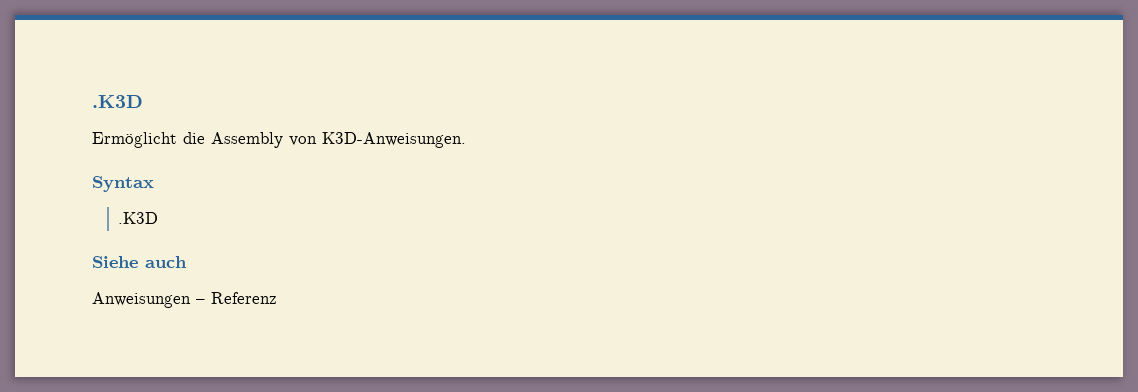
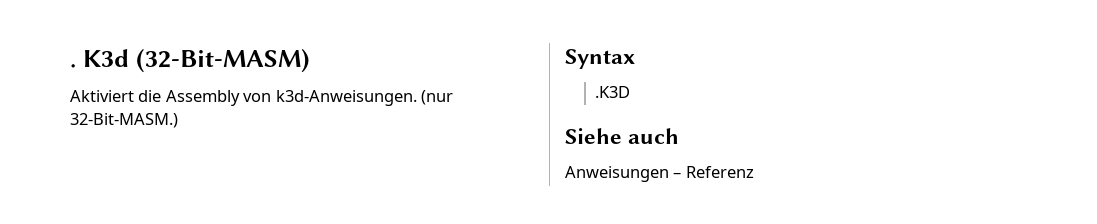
[92,95,143,108] [92,132,466,148] .K3D // Ermöglicht die Assembly von K3D-Anweisungen. -> [70,48,310,73] [70,90,454,106] [70,113,178,128] . K3d (32-Bit-MASM) // Aktiviert die Assembly von k3d-Anweisungen. (nur 32-Bit-MASM.)

